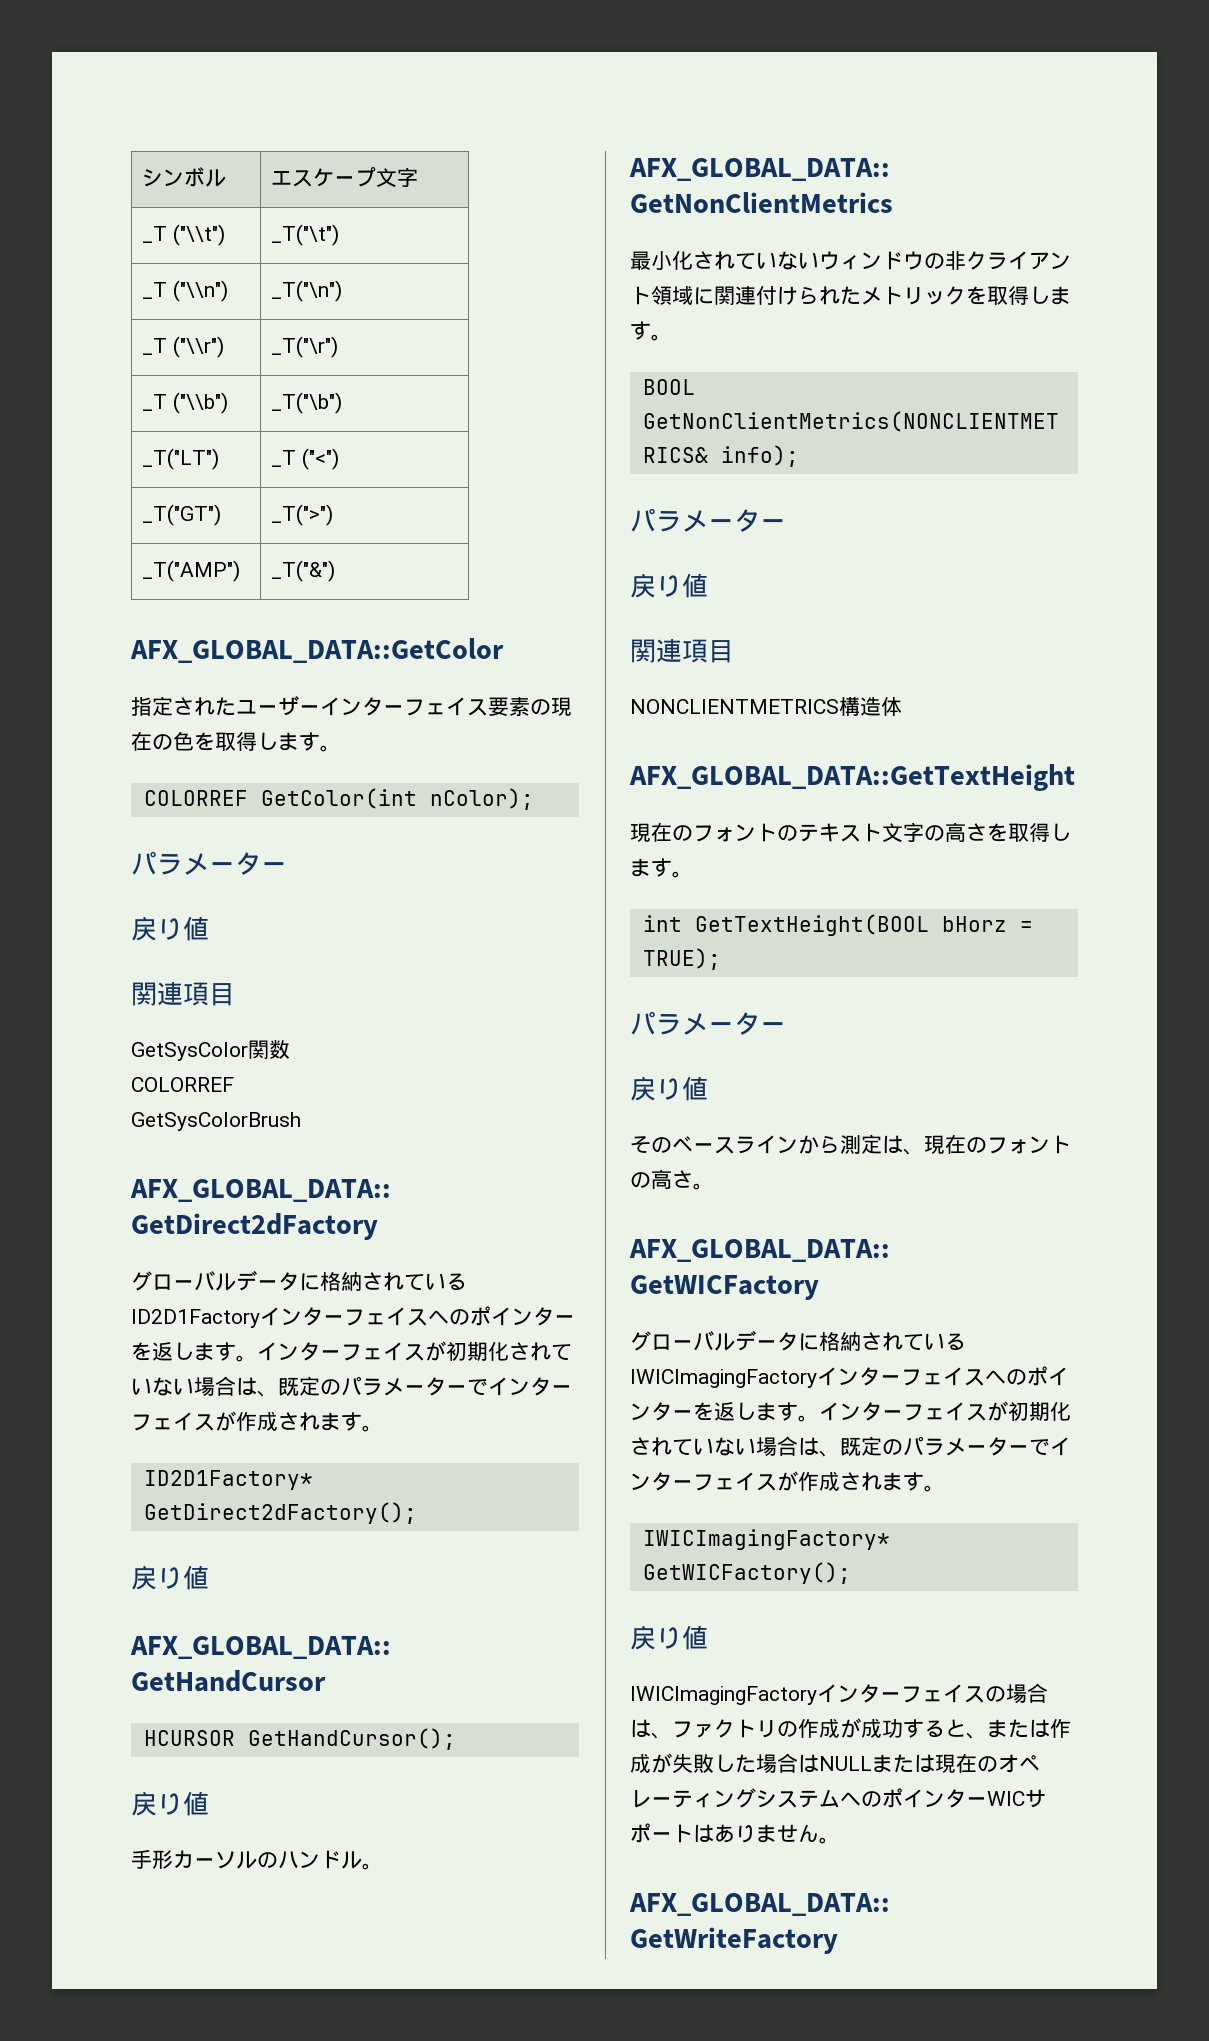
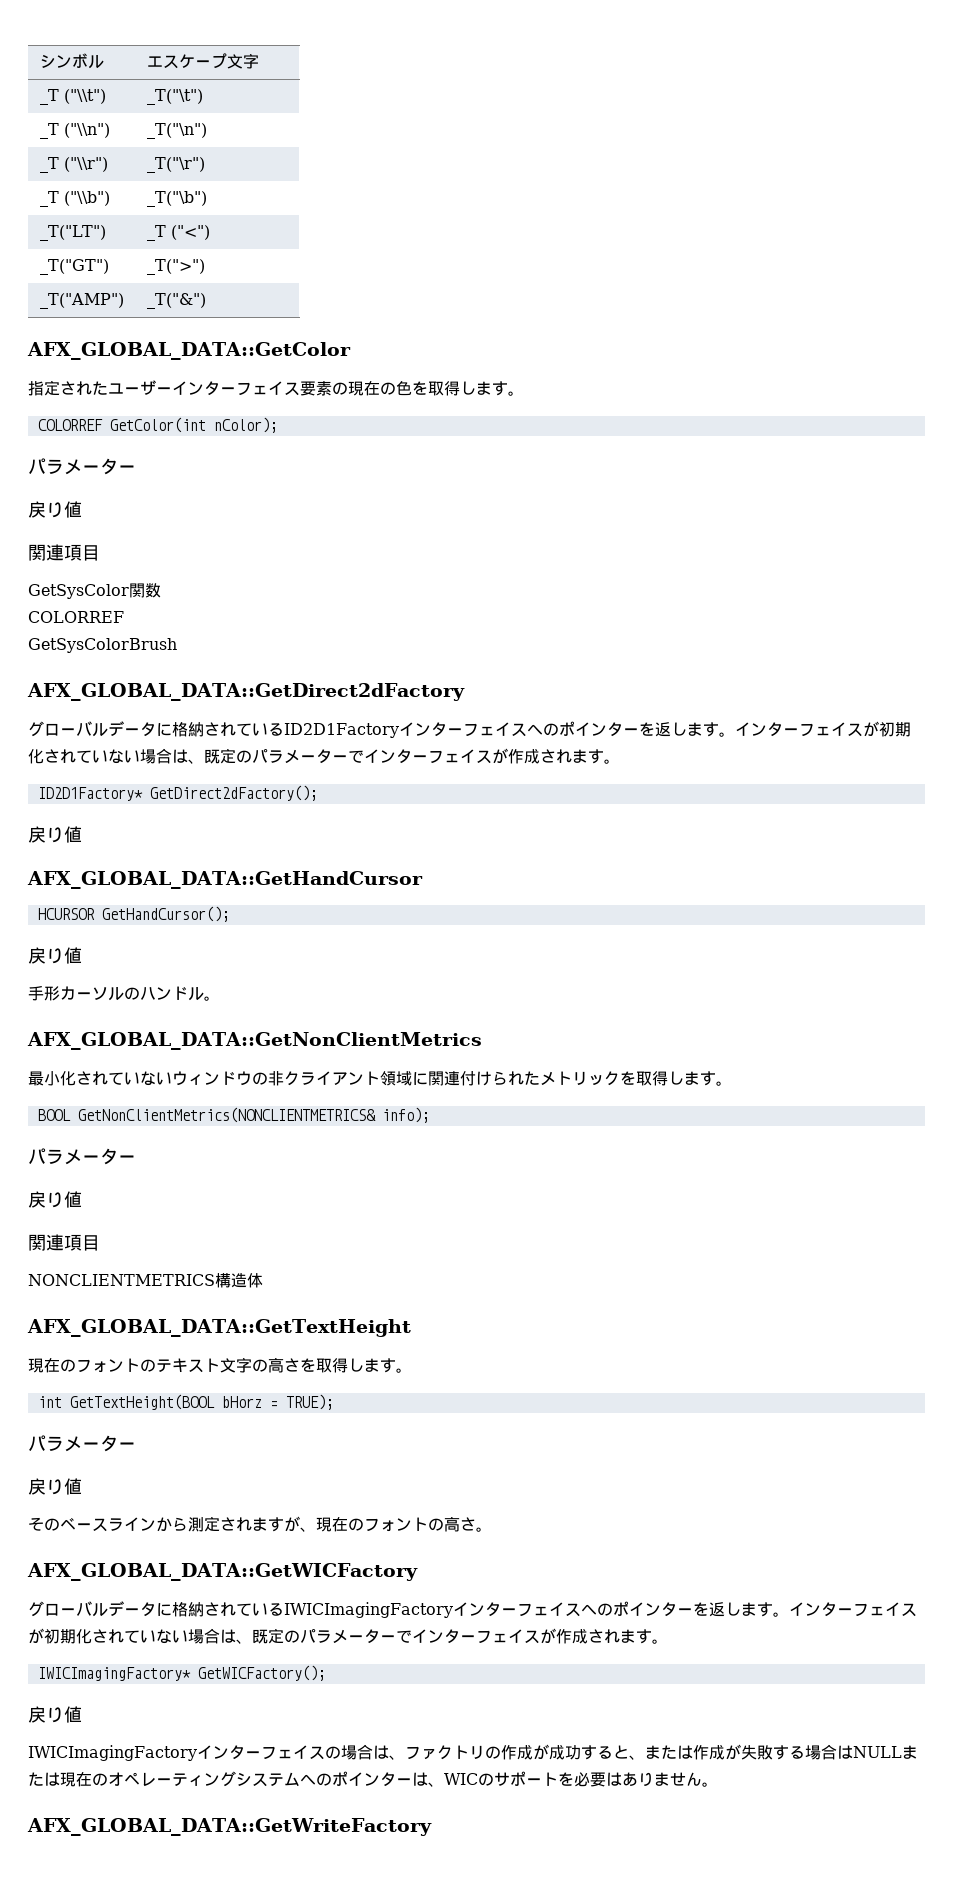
[882,1135,903,1154] は -> [220,1516,300,1532] されますが
[714,1754,756,1773] した -> [772,1745,805,1760] する
[987,1791,1025,1806] WIC -> [412,1772,494,1787] は、WICの
(693, 1833) none -> [558,1772,606,1787] を必要

